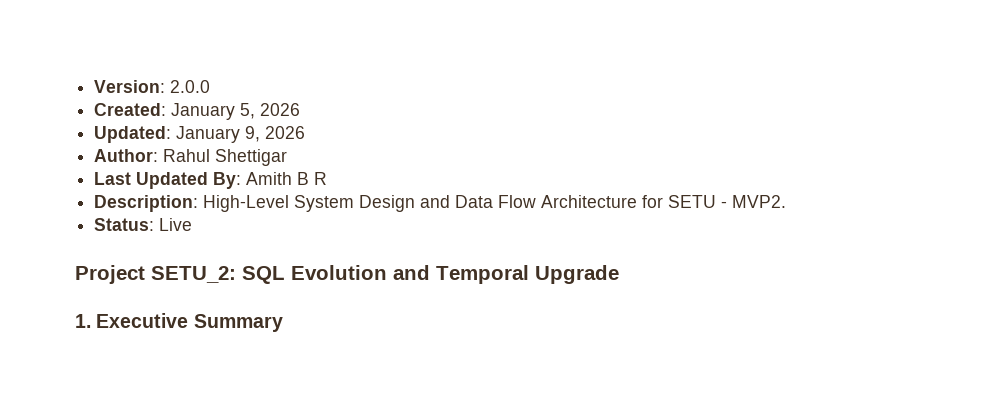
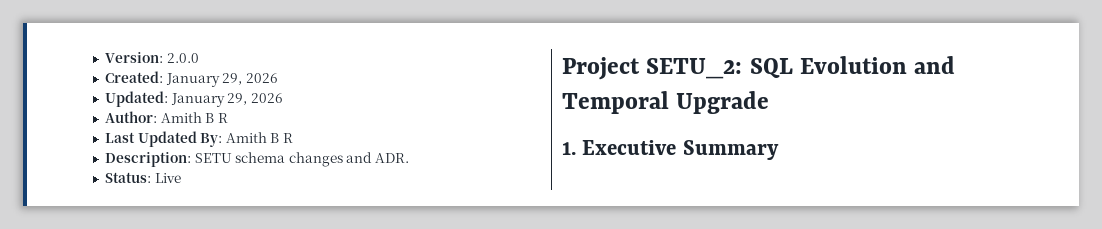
[240,103,256,119] 5, -> [222,73,243,85] 29,
[245,126,261,142] 9, -> [227,93,248,105] 29,
[163,149,288,166] Rahul Shettigar -> [160,112,228,123] Amith B R
[203,195,787,212] High-Level System Design and Data Flow Architecture for SETU - MVP2. -> [194,152,410,167] SETU schema changes and ADR.

